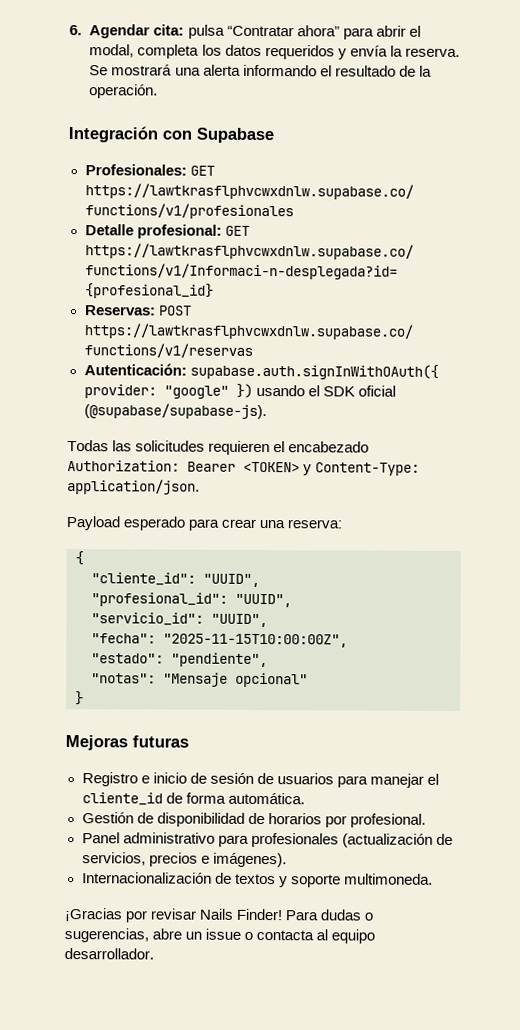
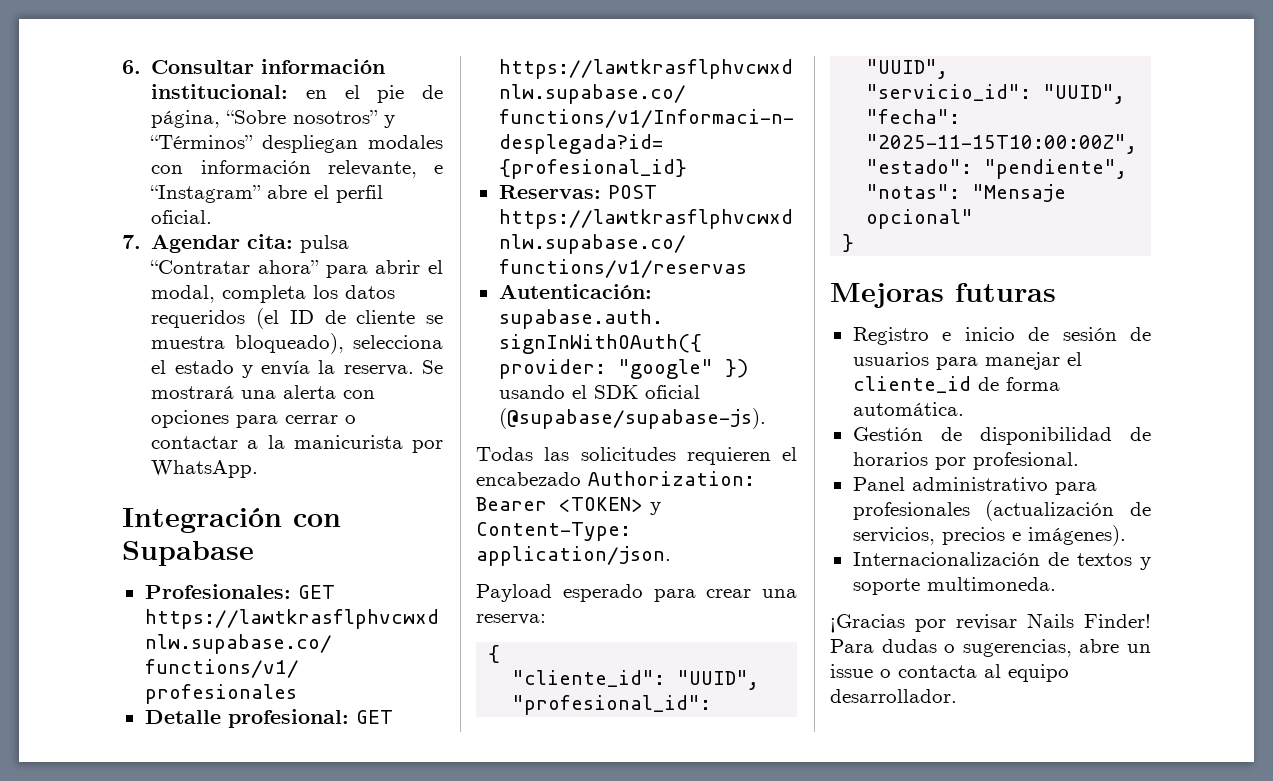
(82, 30) none -> [151,59,386,74] [151,84,443,103] [151,110,396,128] [150,135,443,153] [151,160,443,178] [150,185,384,203] [151,210,213,224] [122,235,141,249] Consultar información institucional: en el pie de página, “Sobre nosotros” y “Términos” despliegan modales con información relevante, e “Instagram” abre el perfil oficial. // 7.
(335, 52) none -> [256,308,443,329] [151,333,443,354] [151,360,234,374] (el ID de cliente se muestra bloqueado), selecciona el estado
[242,64,432,77] [89,84,159,99] informando el resultado de la operación. -> [343,390,376,399] [151,410,357,428] [151,435,443,453] [151,460,259,478] con opciones para cerrar o contactar a la manicurista por WhatsApp.

